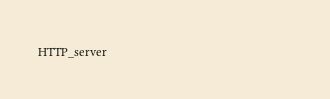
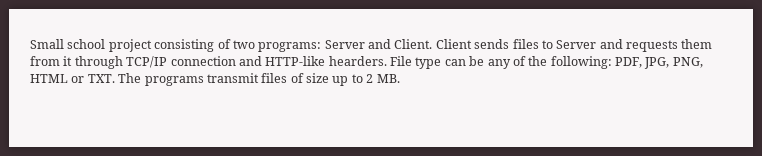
[38,47,107,58] HTTP_server -> [30,39,713,52] [30,56,703,69] [30,73,400,86] Small school project consisting of two programs: Server and Client. Client sends files to Server and requests them from it through TCP/IP connection and HTTP-like hearders. File type can be any of the following: PDF, JPG, PNG, HTML or TXT. The programs transmit files of size up to 2 MB.

